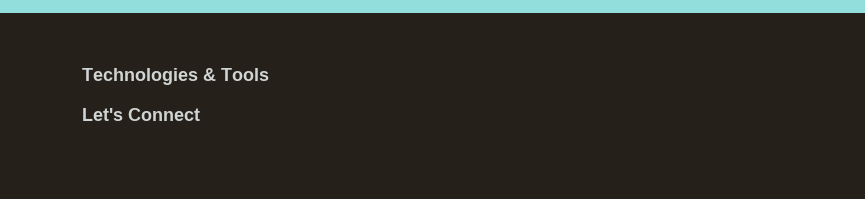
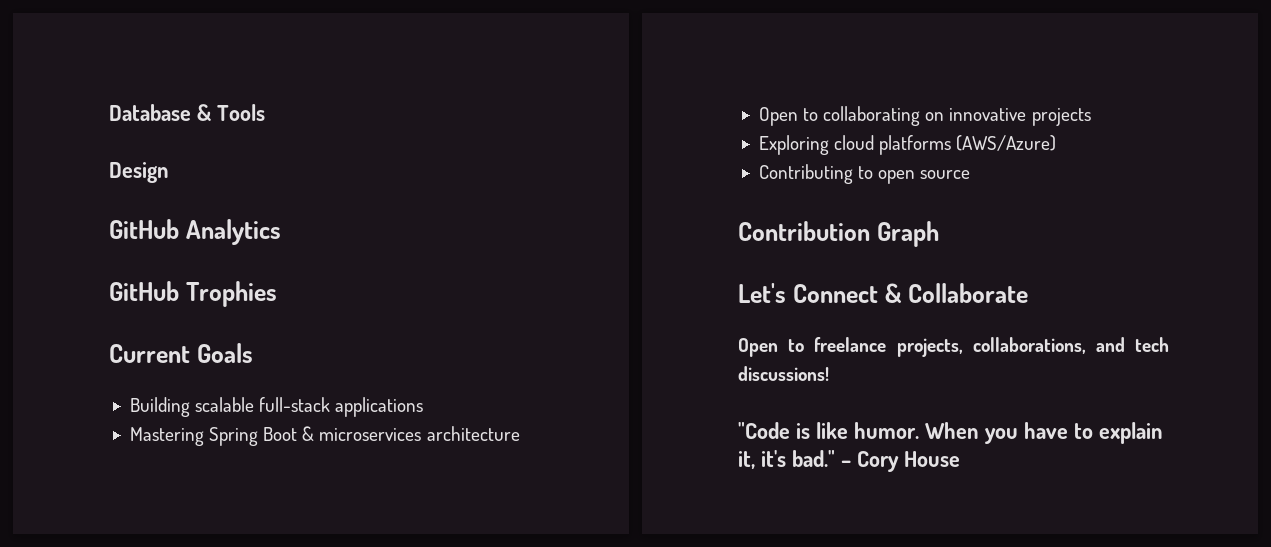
[82,68,198,85] Technologies -> [109,104,191,121] Database
[82,108,200,121] Let's Connect -> [109,162,169,183] [109,219,281,245] [109,281,277,307] [109,343,253,363] [129,397,424,417] [129,426,520,446] [758,106,1091,126] [758,135,1057,155] [758,164,971,184] [738,221,939,247] [738,283,1028,303] [738,337,1169,357] [738,366,829,381] [738,422,1163,444] [738,450,960,472] Design // GitHub Analytics // GitHub Trophies // Current Goals // Building scalable full-stack applications // Mastering Spring Boot & microservices architecture // Open to collaborating on innovative projects // Exploring cloud platforms (AWS/Azure) // Contributing to open source // Contribution Graph // Let's Connect & Collaborate // Open to freelance projects, collaborations, and tech discussions! // "Code is like humor. When you have to explain it, it's bad." – Cory House

